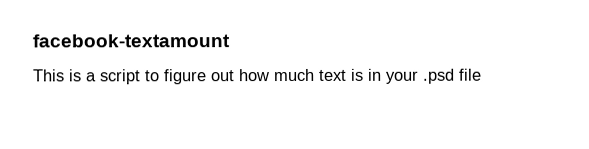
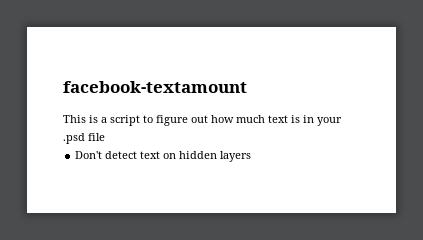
(482, 74) none -> [75,151,252,162] // Don't detect text on hidden layers

